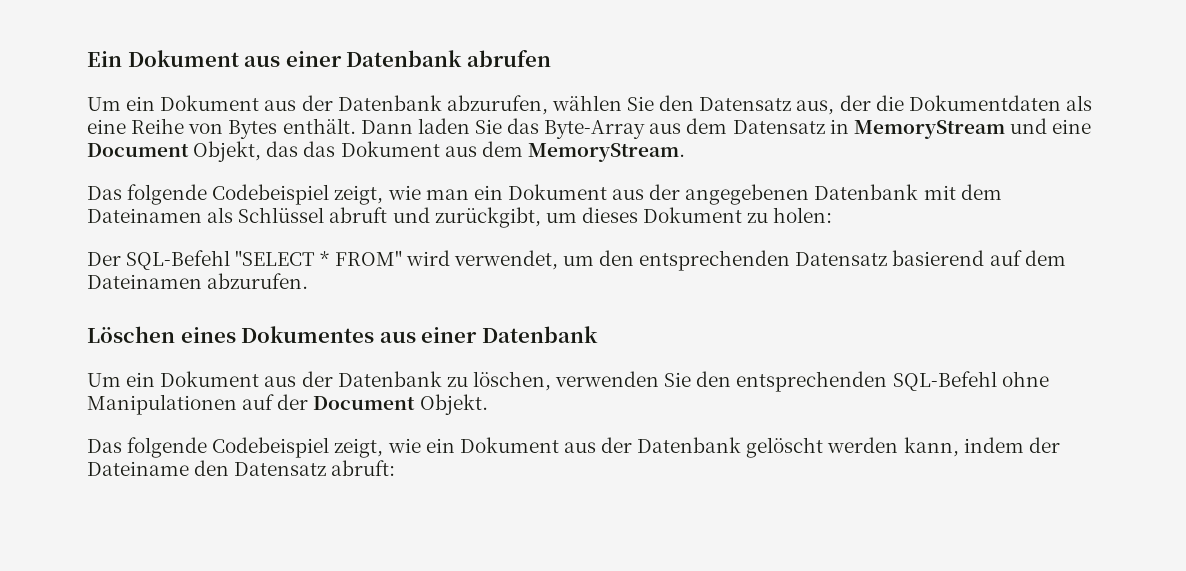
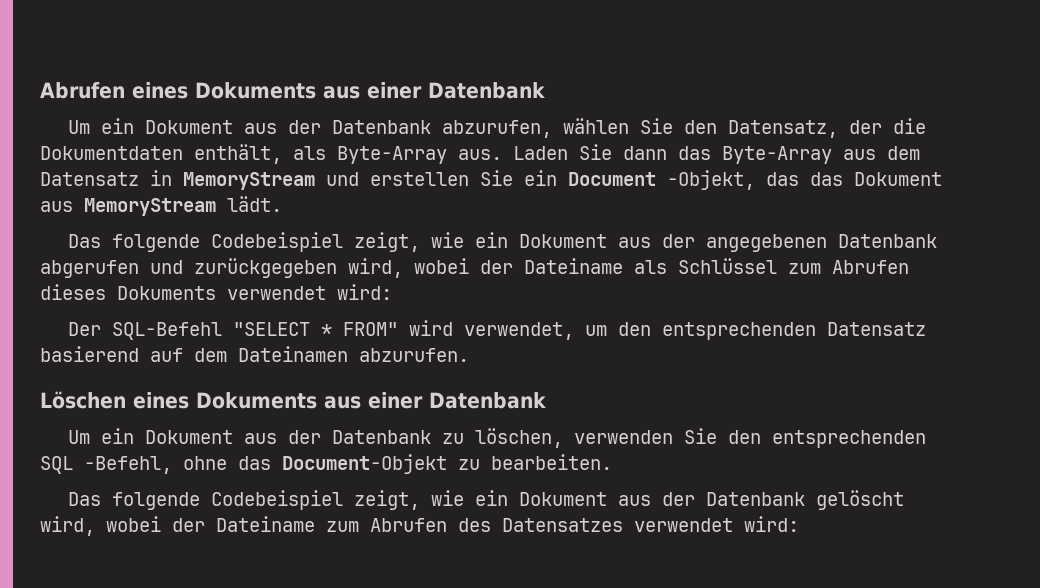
[87,50,551,67] Ein Dokument aus einer Datenbank abrufen -> [40,82,545,99] Abrufen eines Dokuments aus einer Datenbank
[699,97,835,115] Datensatz aus, -> [727,120,838,138] Datensatz,
[1065,95,1092,111] [87,118,502,139] als eine Reihe von Bytes enthält. Dann laden Sie -> [194,144,667,164] enthält, als Byte-Array aus. Laden Sie dann
[1052,119,1092,134] [87,141,262,162] eine Document Objekt, -> [370,170,755,190] erstellen Sie ein Document -Objekt,
[481,141,685,162] [87,184,469,205] dem MemoryStream. // Das folgende Codebeispiel zeigt, wie man -> [84,196,282,216] [67,232,464,252] MemoryStream lädt. // Das folgende Codebeispiel zeigt, wie
[923,184,1002,200] [87,207,833,228] mit dem Dateinamen als Schlüssel abruft und zurückgibt, um dieses Dokument zu holen: -> [40,258,909,278] [40,284,392,300] abgerufen und zurückgegeben wird, wobei der Dateiname als Schlüssel zum Abrufen dieses Dokuments verwendet wird:
[241,326,375,343] Dokumentes -> [196,392,317,409] Dokuments
[892,371,1049,391] [87,394,488,415] SQL-Befehl ohne Manipulationen auf der Document Objekt. -> [40,454,612,474] SQL -Befehl, ohne das Document-Objekt zu bearbeiten.
[827,437,1060,457] [87,460,396,476] werden kann, indem der Dateiname den Datensatz abruft: -> [40,516,799,536] wird, wobei der Dateiname zum Abrufen des Datensatzes verwendet wird:

